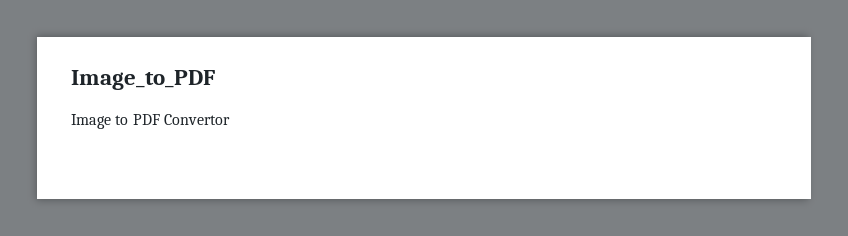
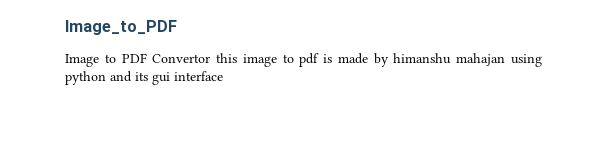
(230, 119) none -> [216,53,542,67] [65,71,223,85] this image to pdf is made by himanshu mahajan using python and its gui interface

